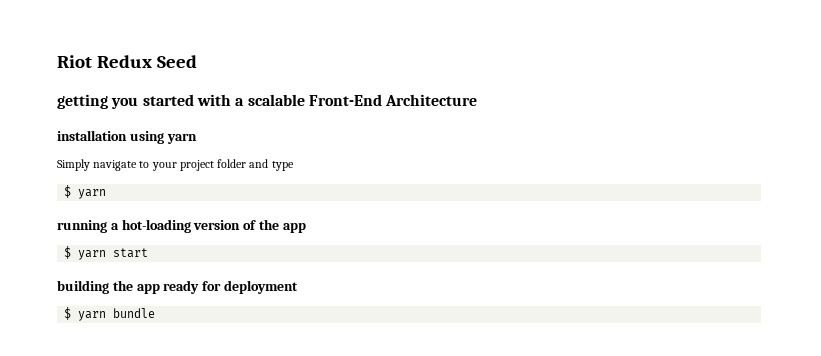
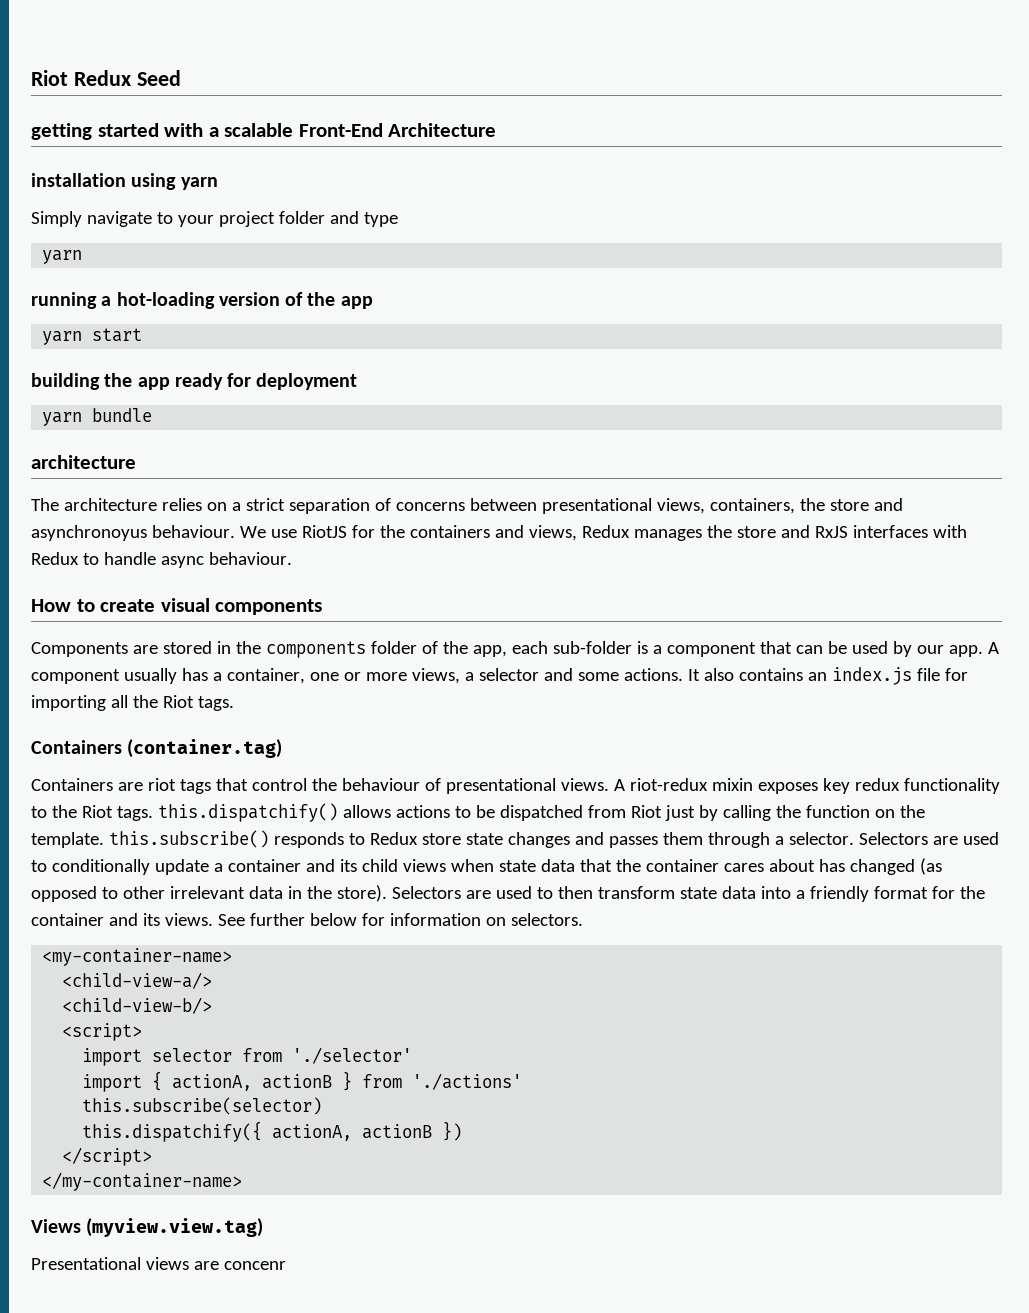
[111,97,139,109] you -> (92, 131) none
[64,185,72,198] $ -> (398, 219) none
[64,246,72,259] $ -> (373, 302) none
[64,307,72,320] $ -> (358, 381) none
(156, 313) none -> [31,455,136,469] [31,498,903,514] [31,525,967,541] [31,552,292,568] [31,598,323,615] [31,641,999,658] [31,667,968,685] [31,695,234,711] [31,739,283,758] [31,778,1000,794] [31,803,925,822] [31,830,999,848] [31,858,942,875] [31,885,985,902] [31,913,583,926] [42,948,233,966] [62,972,213,989] [62,997,213,1014] [62,1023,143,1041] [82,1047,413,1066] [82,1071,523,1092] [82,1097,323,1115] [82,1121,463,1142] [62,1147,153,1166] [42,1172,243,1191] [31,1218,264,1237] [31,1257,286,1270] // architecture // The architecture relies on a strict separation of concerns between presentational views, containers, the store and asynchronoyus behaviour. We use RiotJS for the containers and views, Redux manages the store and RxJS interfaces with Redux to handle async behaviour. // How to create visual components // Components are stored in the components folder of the app, each sub-folder is a component that can be used by our app. A component usually has a container, one or more views, a selector and some actions. It also contains an index.js file for importing all the Riot tags. // Containers (container.tag) // Containers are riot tags that control the behaviour of presentational views. A riot-redux mixin exposes key redux functionality to the Riot tags. this.dispatchify() allows actions to be dispatched from Riot just by calling the function on the template. this.subscribe() responds to Redux store state changes and passes them through a selector. Selectors are used to conditionally update a container and its child views when state data that the container cares about has changed (as opposed to other irrelevant data in the store). Selectors are used to then transform state data into a friendly format for the container and its views. See further below for information on selectors. // <my-container-name> // <child-view-a/> // <child-view-b/> // <script> // import selector from './selector' // import { actionA, actionB } from './actions' // this.subscribe(selector) // this.dispatchify({ actionA, actionB }) // </script> // </my-container-name> // Views (myview.view.tag) // Presentational views are concenr

